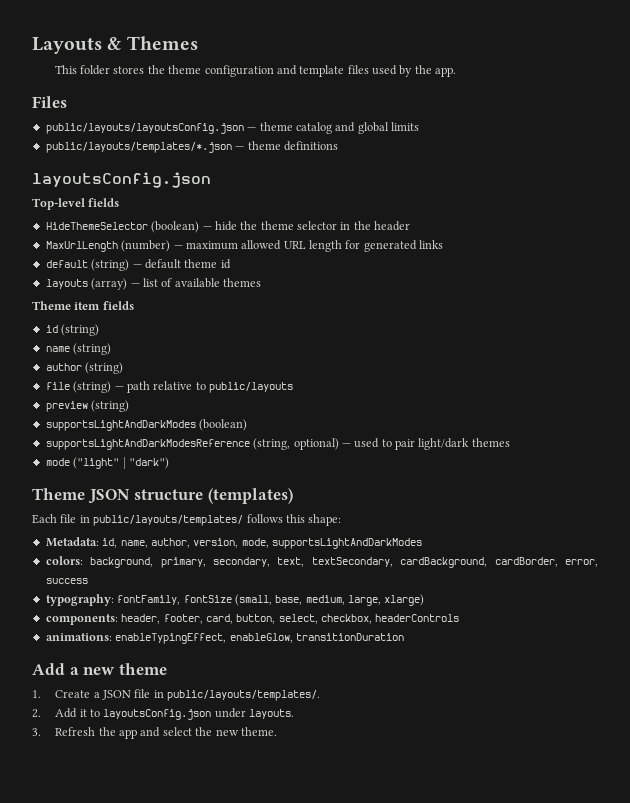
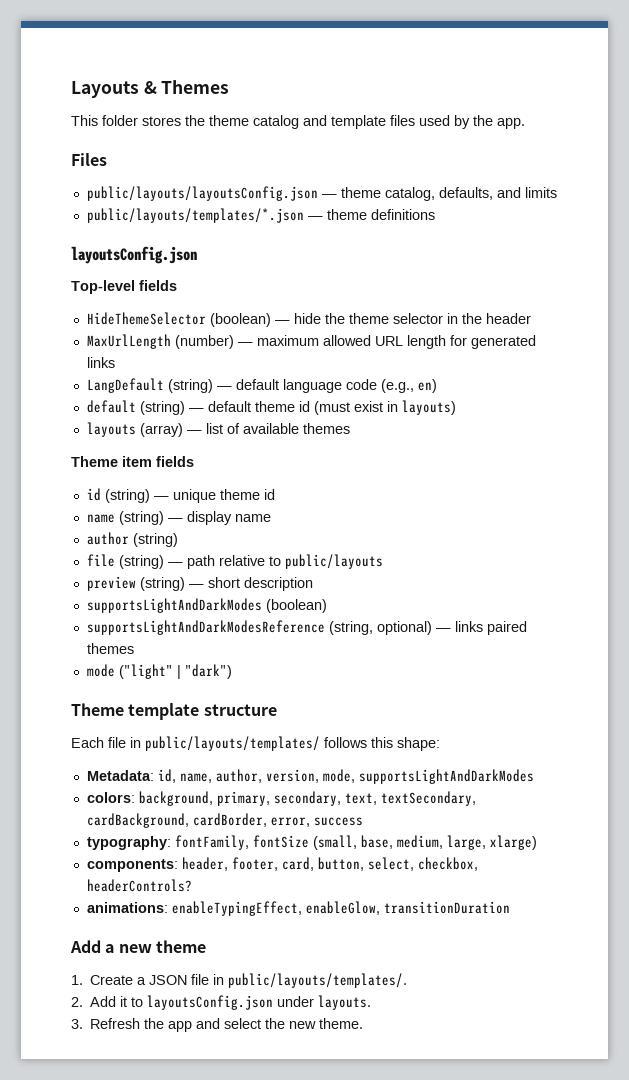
[204,65,274,77] configuration -> [253,115,299,129] catalog
[295,122,389,134] catalog and global -> [384,187,521,201] catalog, defaults, and
(444, 244) none -> [86,378,437,393] // LangDefault (string) — default language code (e.g., en)
(231, 264) none -> [313,400,456,415] (must exist in layouts)
(100, 330) none -> [153,489,275,503] — unique theme id
(112, 349) none -> [167,511,271,525] — display name
(130, 406) none -> [188,577,313,591] — short description
[354,438,470,450] used to pair light/dark -> [454,621,527,635] links paired
[87,489,130,504] JSON -> [128,703,200,720] template
[207,488,293,504] (templates) -> (277, 710) none
[375,614,460,622] headerControls -> [86,879,192,892] headerControls?

